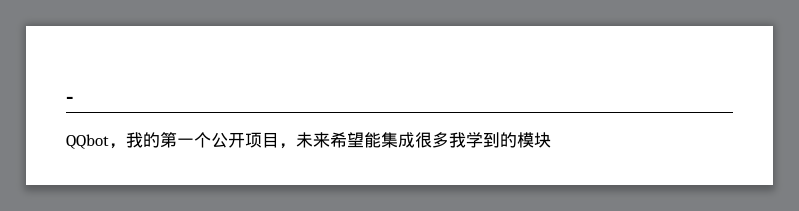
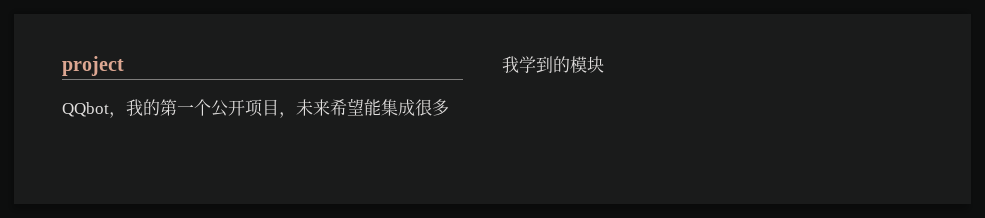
[66,96,74,103] - -> [62,56,124,76] project

